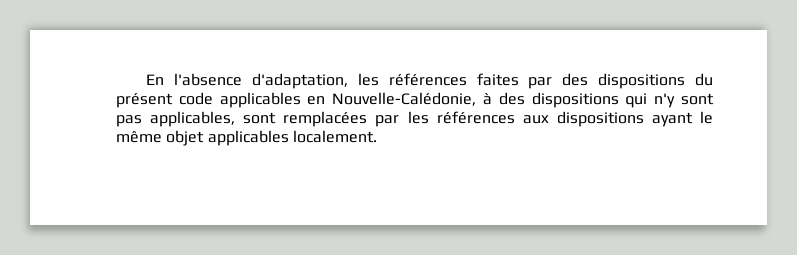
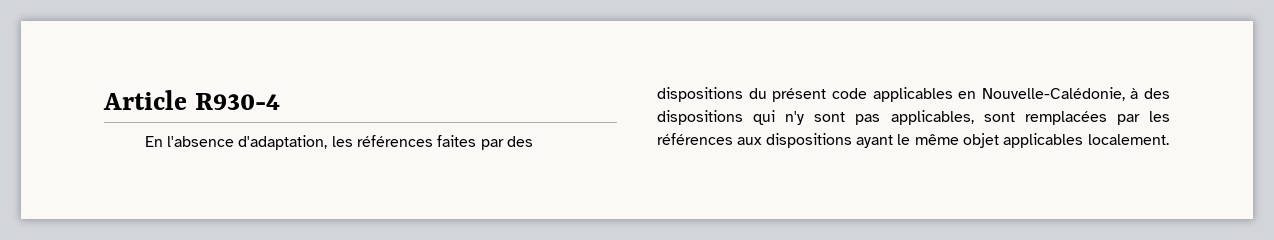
(146, 79) none -> [103,90,281,110] Article R930-4 //

